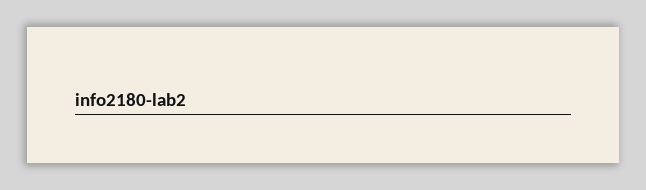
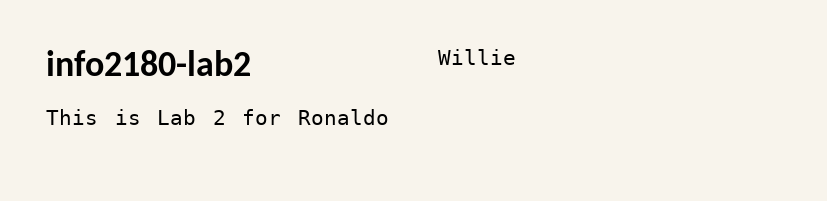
(186, 99) none -> [46,109,389,125] [438,49,516,65] // This is Lab 2 for Ronaldo Willie

